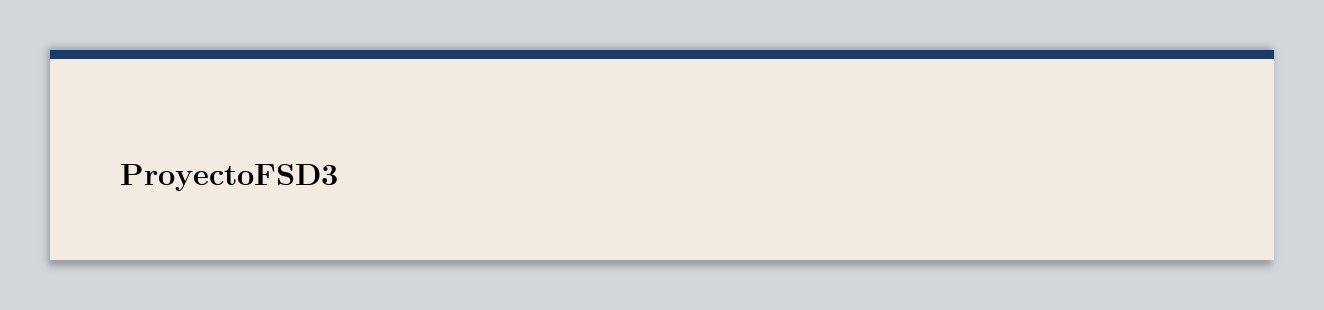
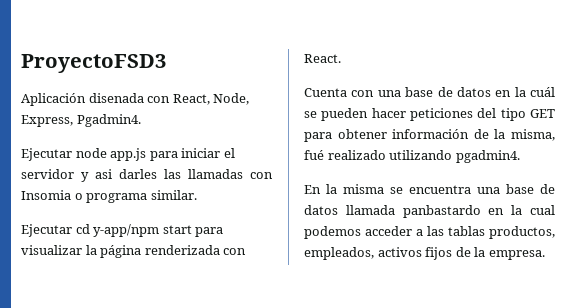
(338, 177) none -> [21,93,250,106] [21,114,141,127] [21,148,235,161] [21,169,273,182] [21,190,197,203] [21,224,224,237] [21,245,247,258] [304,54,341,63] [304,87,555,97] [304,108,555,121] [304,129,555,142] [304,150,520,163] [304,184,555,194] [304,205,555,218] [304,226,555,239] [304,247,545,260] // Aplicación disenada con React, Node, Express, Pgadmin4. // Ejecutar node app.js para iniciar el servidor y asi darles las llamadas con Insomia o programa similar. // Ejecutar cd y-app/npm start para visualizar la página renderizada con React. // Cuenta con una base de datos en la cuál se pueden hacer peticiones del tipo GET para obtener información de la misma, fué realizado utilizando pgadmin4. // En la misma se encuentra una base de datos llamada panbastardo en la cual podemos acceder a las tablas productos, empleados, activos fijos de la empresa.

